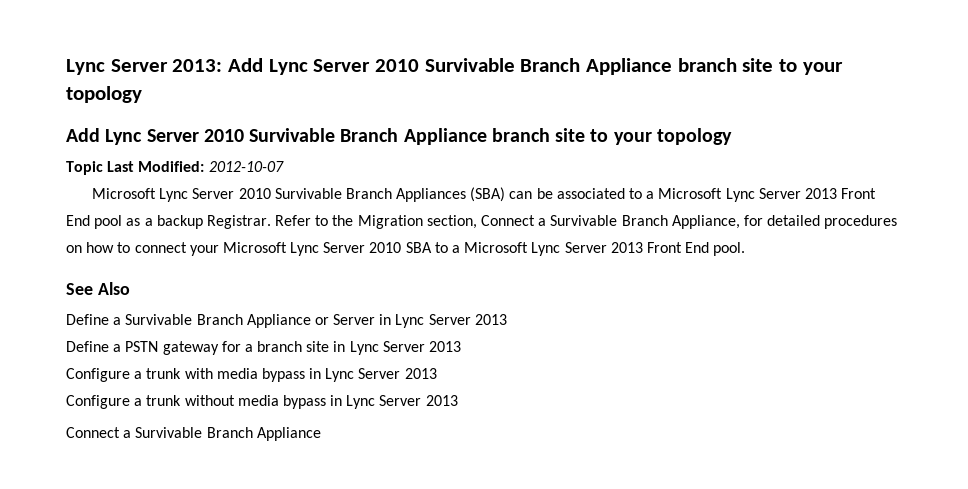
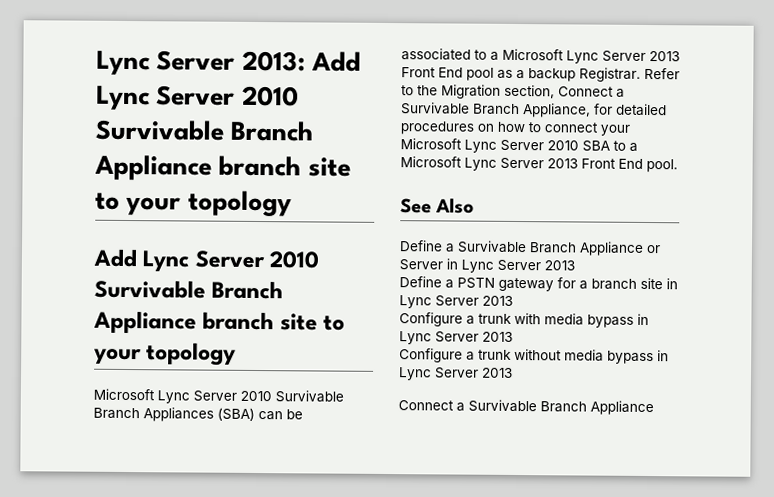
[66,161,284,175] // Topic Last Modified: 2012-10-07 -> (237, 354) none

